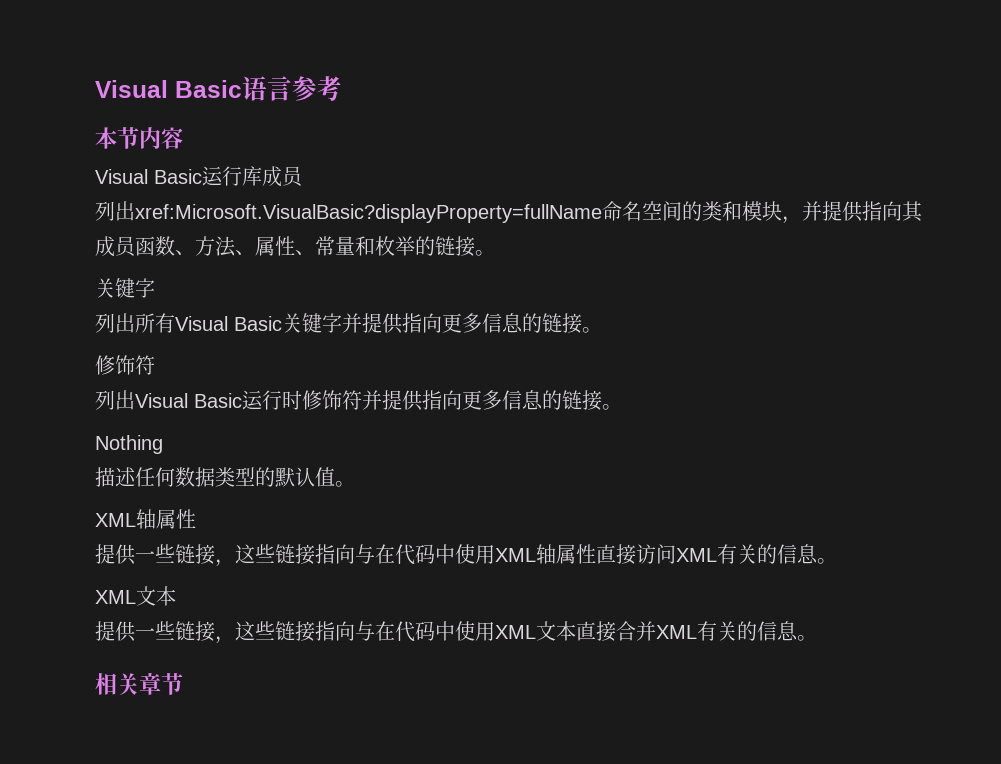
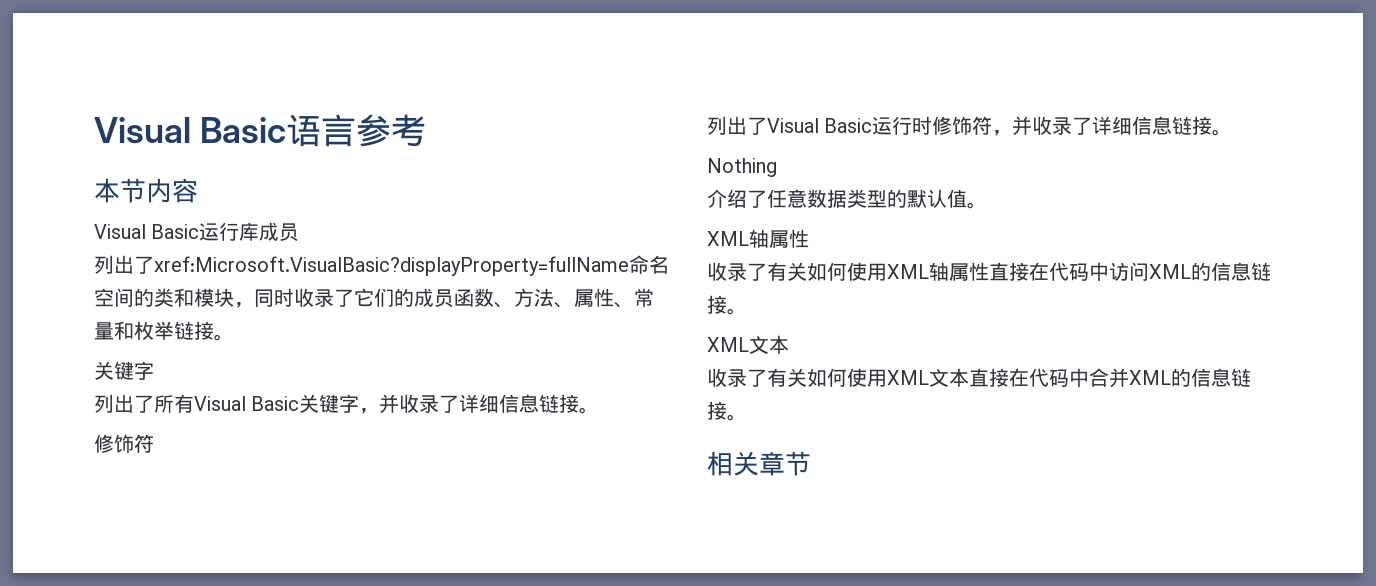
(135, 211) none -> [134,256,154,274] 了
[802,201,923,222] 并提供指向其 -> [254,288,414,307] 同时收录了它们的
[415,236,435,256] 的 -> (174, 330) none
(135, 323) none -> [134,395,154,413] 了
[342,313,542,334] 并提供指向更多信息的 -> [359,394,540,414] ，并收录了详细信息
(135, 400) none -> [747,117,767,135] 了
[362,390,562,411] 并提供指向更多信息的 -> [992,116,1173,136] ，并收录了详细信息
[95,467,175,487] 描述任何 -> [707,189,807,208] 介绍了任意
[95,544,455,567] 提供一些链接，这些链接指向与在代码中 -> [707,262,847,281] 收录了有关如何
[636,544,837,564] [95,586,176,606] [95,621,798,644] 访问XML有关的信息。 // XML文本 // 提供一些链接，这些链接指向与在代码中使用XML文本直接合并XML有关的信息 -> [1029,262,1271,281] [707,295,747,315] [707,335,789,354] [707,368,1251,388] [707,401,727,420] 在代码中访问XML的信息链接。 // XML文本 // 收录了有关如何使用XML文本直接在代码中合并XML的信息链接

